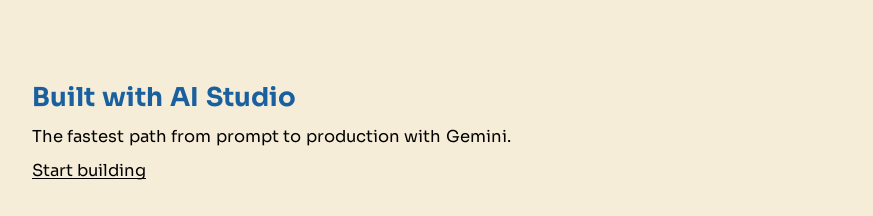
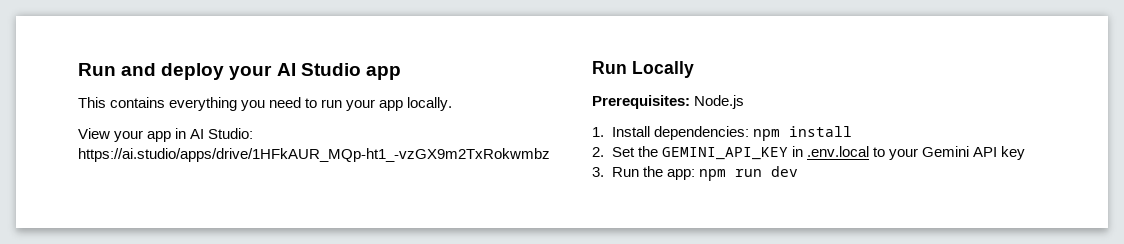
[32,86,297,107] [32,129,511,146] [32,163,147,180] Built with AI Studio // The fastest path from prompt to production with Gemini. // Start building -> [78,63,401,80] [78,97,453,111] [78,128,254,142] [78,148,550,162] [592,61,694,78] [592,95,745,109] [592,126,852,141] [592,146,1025,160] [592,166,798,181] Run and deploy your AI Studio app // This contains everything you need to run your app locally. // View your app in AI Studio: https://ai.studio/apps/drive/1HFkAUR_MQp-ht1_-vzGX9m2TxRokwmbz // Run Locally // Prerequisites: Node.js // 1. Install dependencies: npm install // 2. Set the GEMINI_API_KEY in .env.local to your Gemini API key // 3. Run the app: npm run dev

